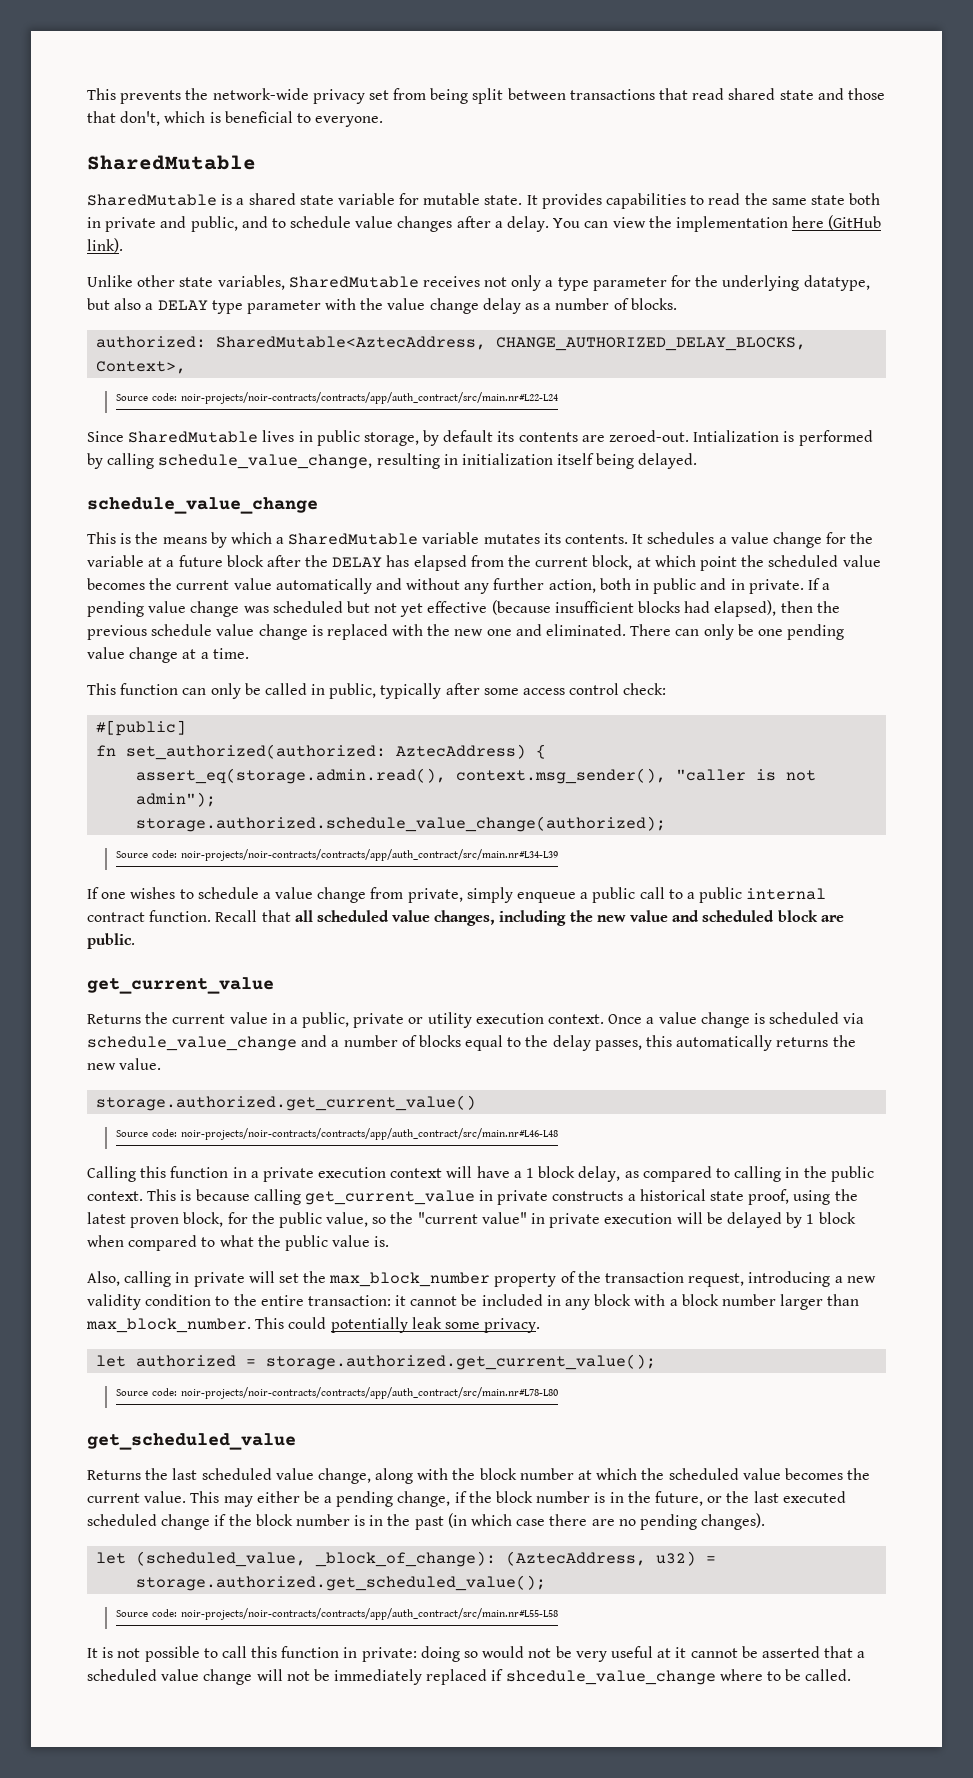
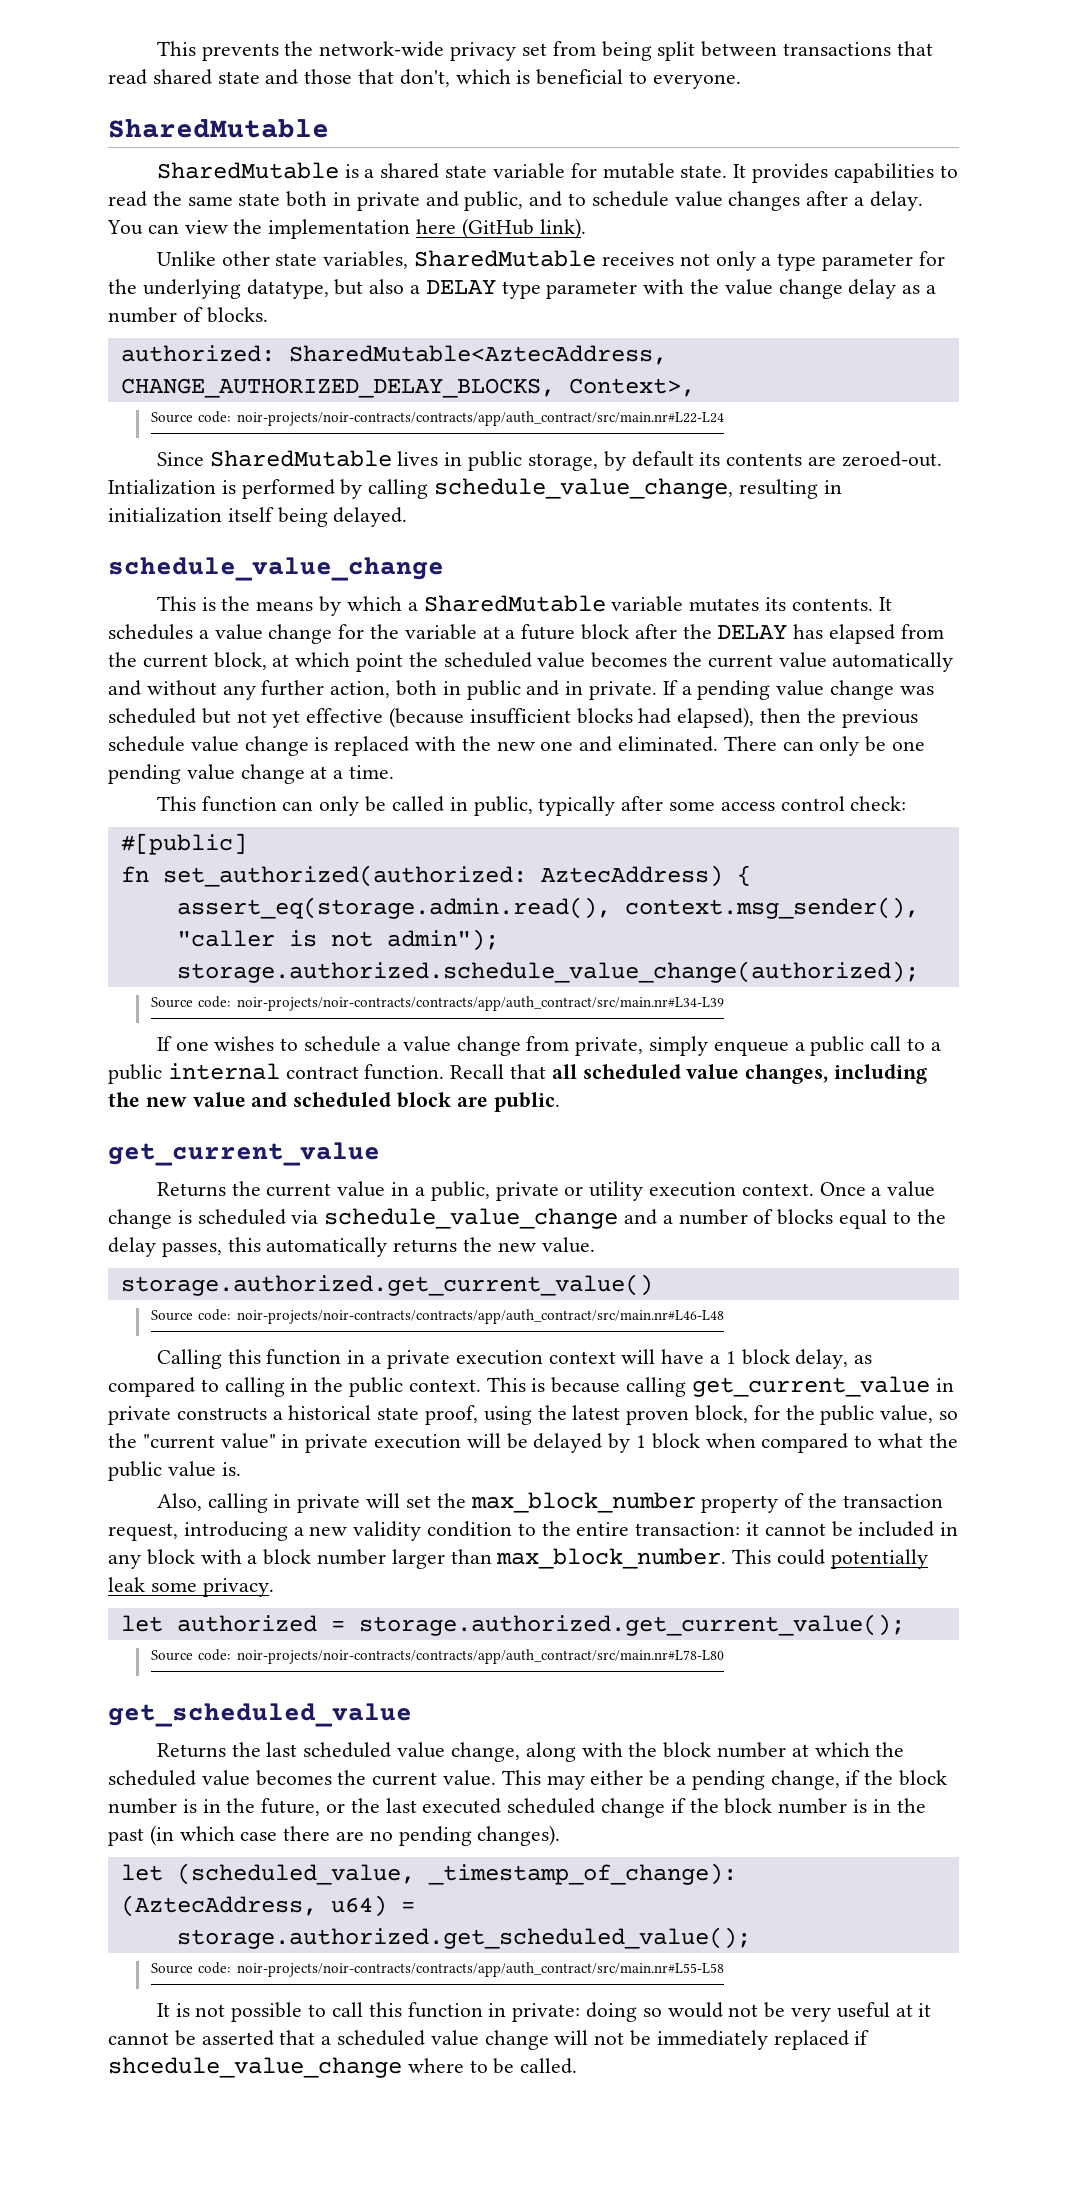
[315,1551,697,1567] _block_of_change): (AztecAddress, u32) -> [427,1863,737,1885] [120,1895,387,1917] _timestamp_of_change): (AztecAddress, u64)

